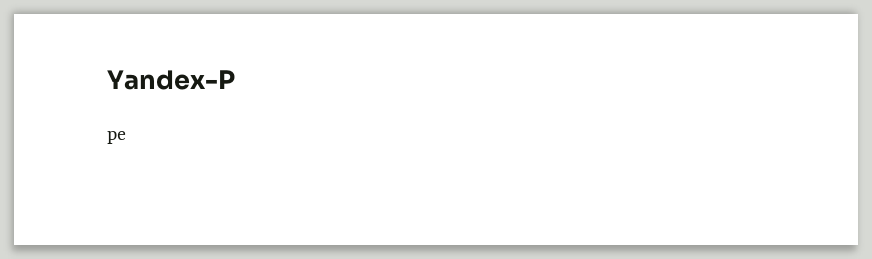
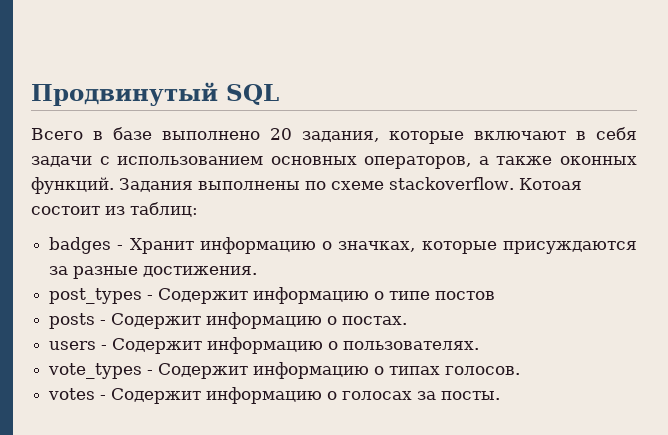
[107,70,235,90] [107,131,126,144] Yandex-P // pe -> [31,82,279,106] [31,127,637,144] [31,156,637,169] [31,177,582,194] [31,202,198,217] [49,237,638,254] [49,266,258,279] [49,287,496,304] [49,312,408,329] [49,337,480,354] [48,362,521,379] [48,387,501,404] Продвинутый SQL // Всего в базе выполнено 20 задания, которые включают в себя задачи с использованием основных операторов, а также оконных функций. Задания выполнены по схеме stackoverflow. Котоая состоит из таблиц: // badges - Хранит информацию о значках, которые присуждаются за разные достижения. // post_types - Содержит информацию о типе постов // posts - Содержит информацию о постах. // users - Содержит информацию о пользователях. // vote_types - Содержит информацию о типах голосов. // votes - Содержит информацию о голосах за посты.

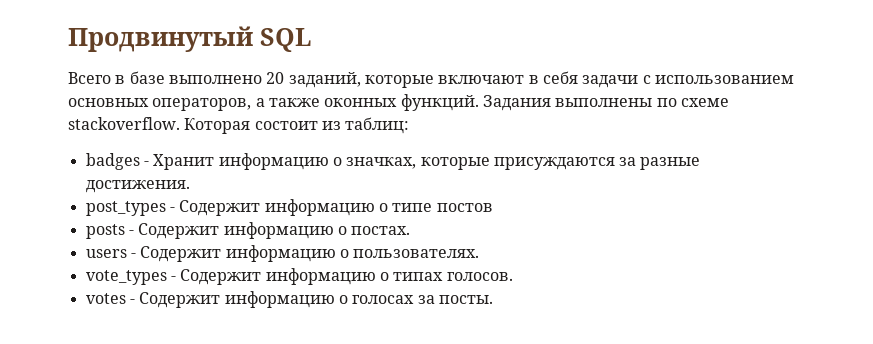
[302,131,379,142] задания, -> [288,72,361,88] заданий,
[518,178,582,190] Котоая -> [184,118,251,134] Которая

